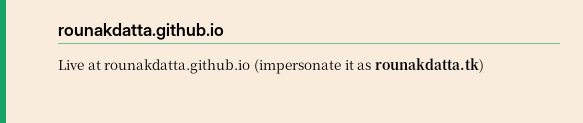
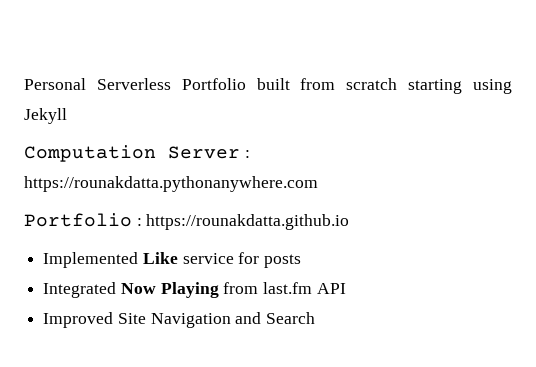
[58,23,224,40] [58,58,484,74] rounakdatta.github.io // Live at rounakdatta.github.io (impersonate it as rounakdatta.tk) -> [24,78,512,94] [24,108,67,124] [24,145,250,162] [24,176,318,192] [24,213,350,230] [43,252,302,268] [43,282,346,298] [43,312,316,328] Personal Serverless Portfolio built from scratch starting using Jekyll // Computation Server : https://rounakdatta.pythonanywhere.com // Portfolio : https://rounakdatta.github.io // Implemented Like service for posts // Integrated Now Playing from last.fm API // Improved Site Navigation and Search

